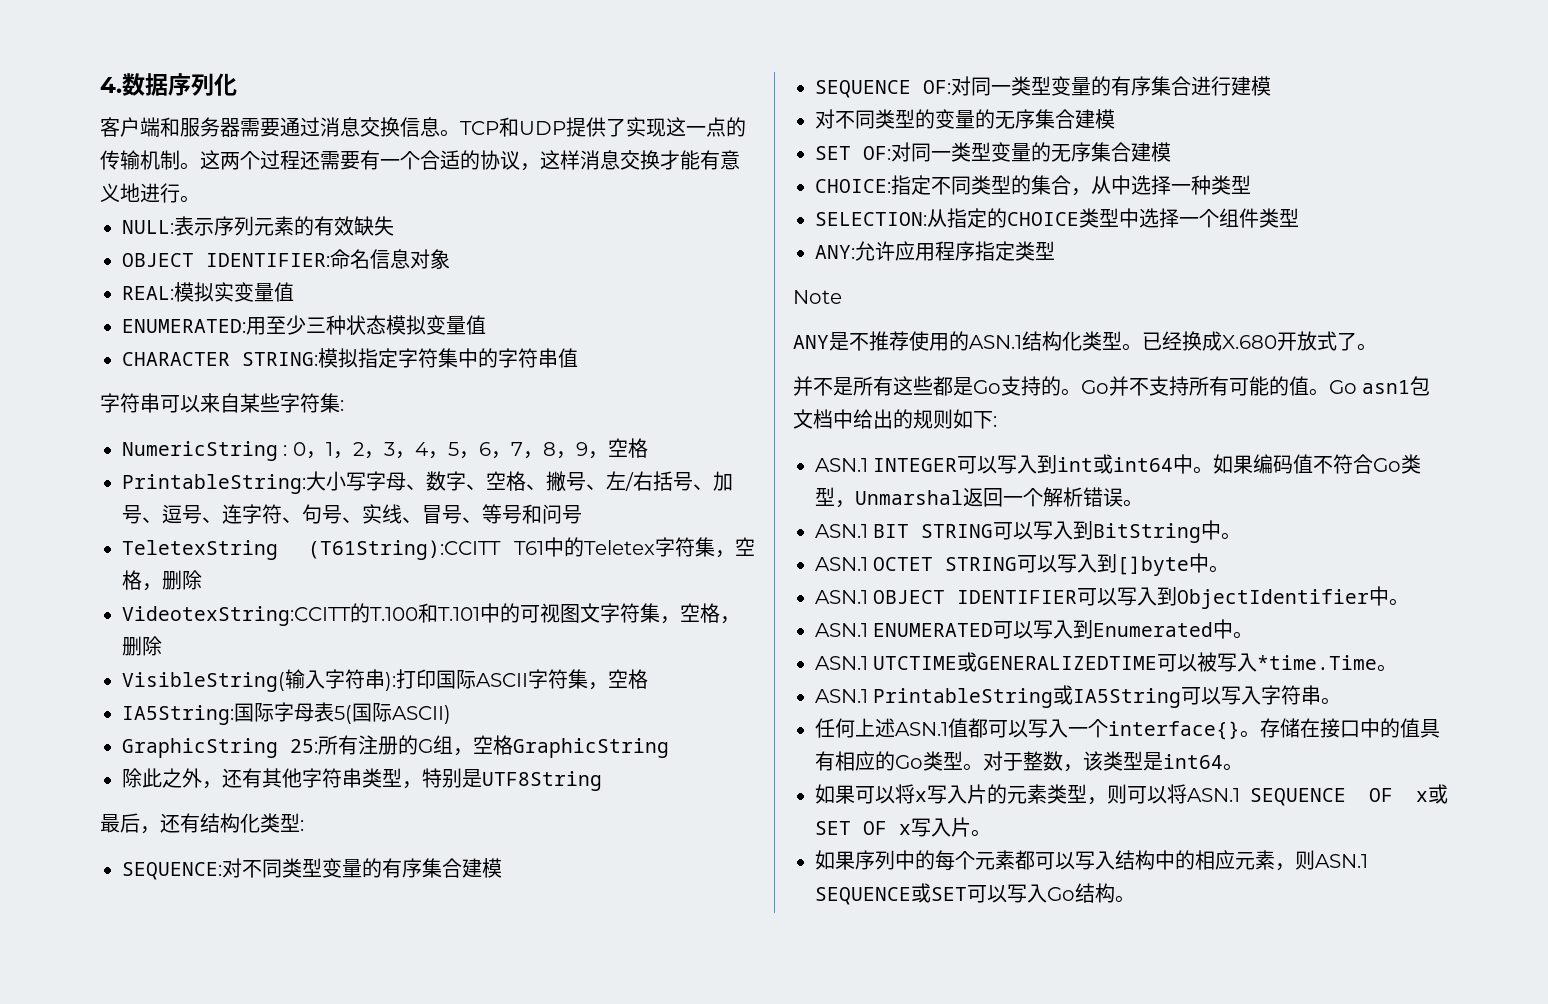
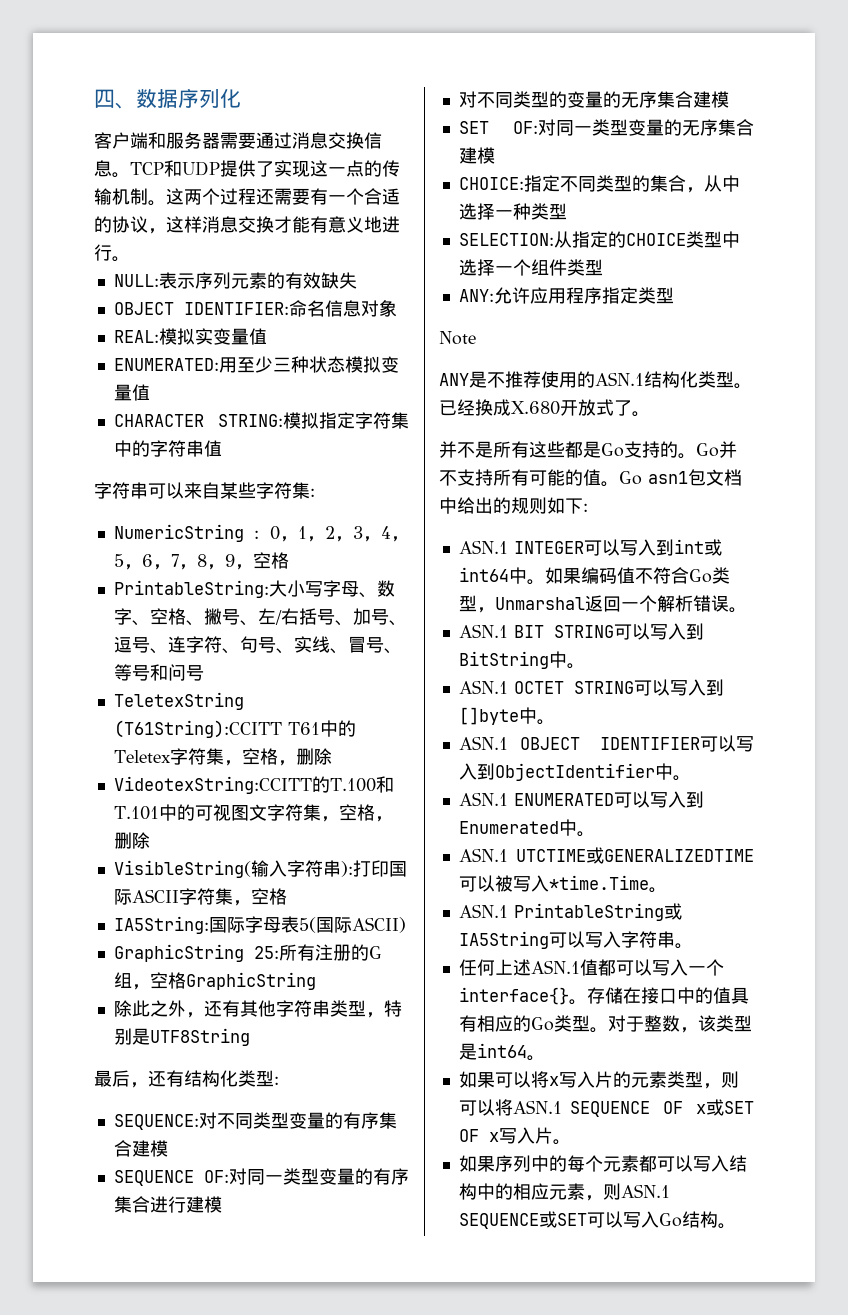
[100,77,122,93] 4. -> [94,89,136,109] 四、

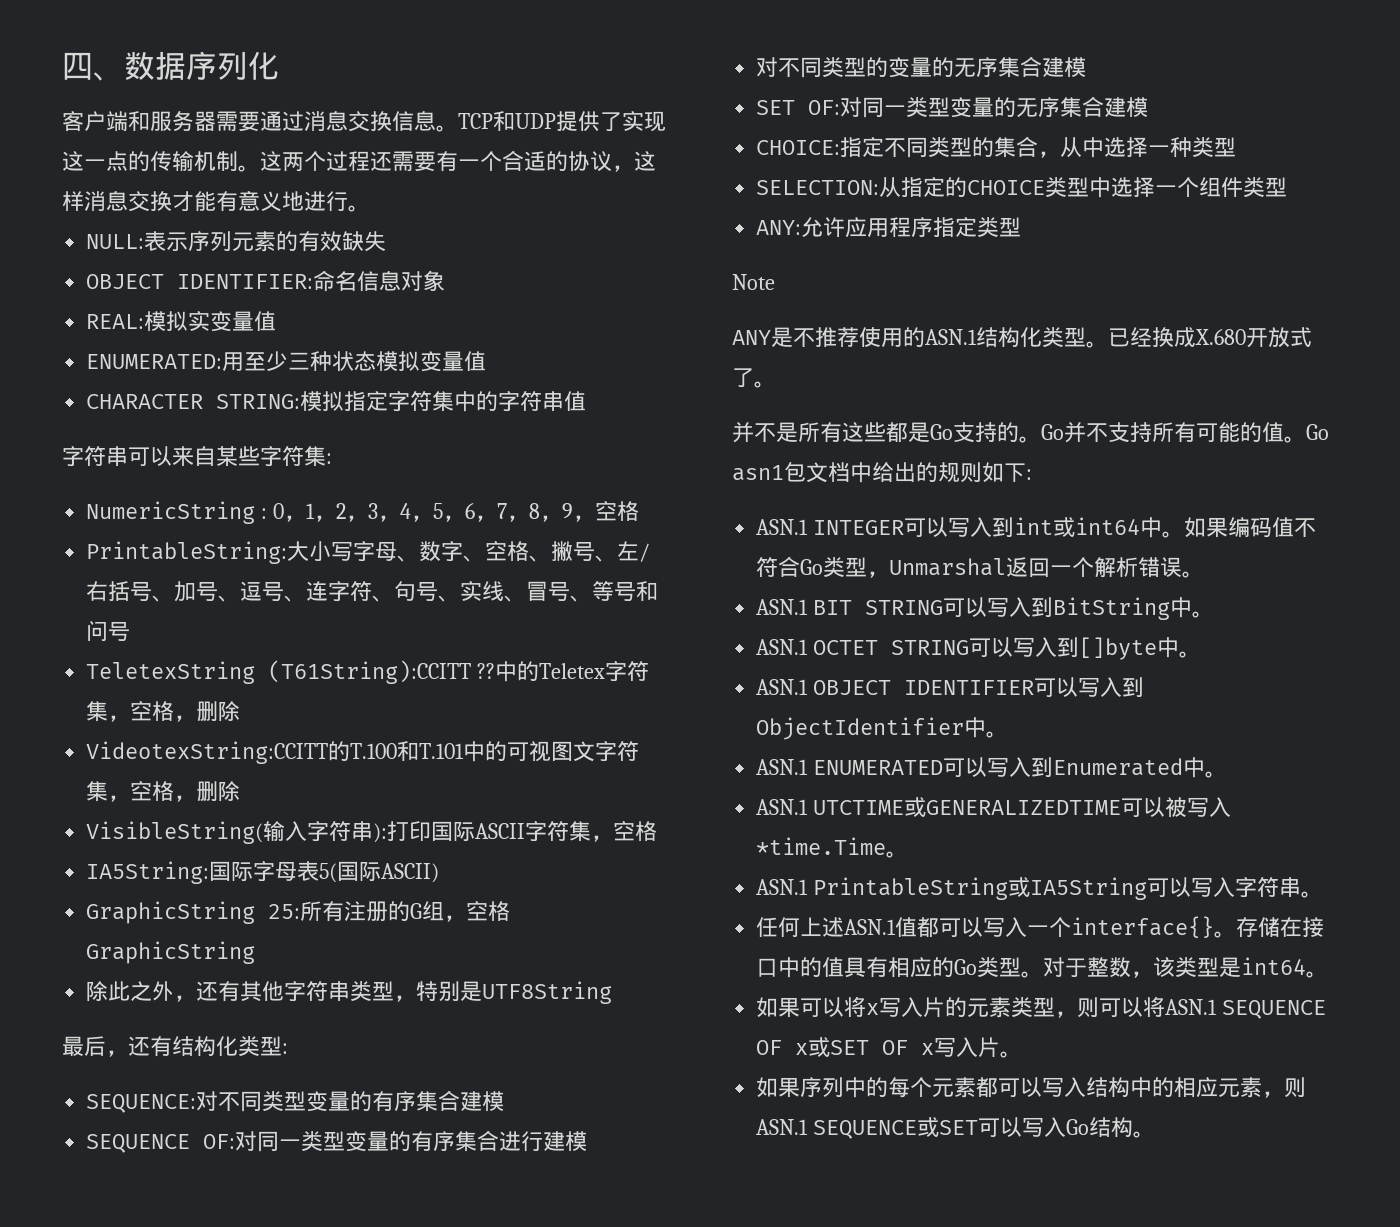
[287,722,320,735] T61 -> [477,663,496,679] ??

